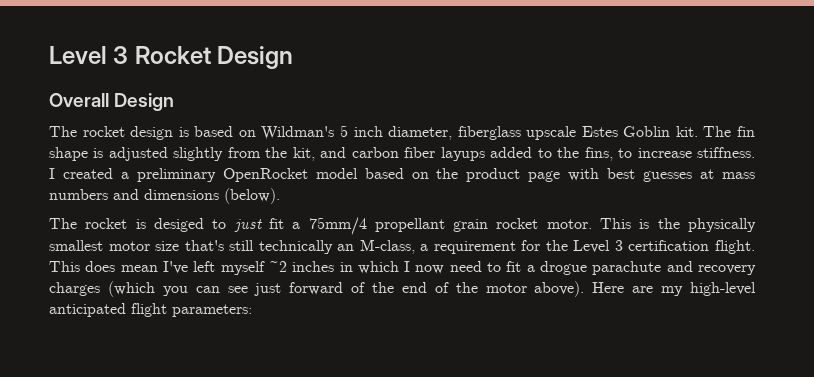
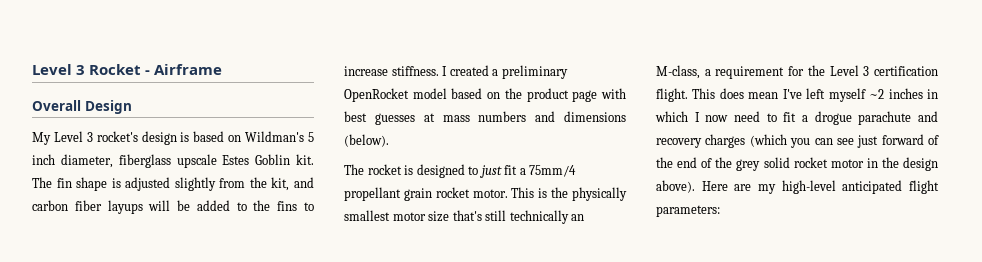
[217,46,294,69] Design -> [145,64,223,75] - Airframe
[49,126,125,137] The rocket -> [32,131,138,145] My Level 3 rocket's
(485, 154) none -> [148,200,191,211] will be
[584,147,613,161] fins, -> [277,201,298,211] fins
[153,218,204,232] desiged -> [416,164,465,178] designed
[485,283,527,293] motor -> [736,157,938,171] grey solid rocket motor in the design

